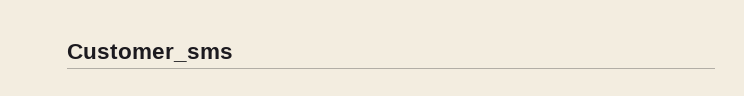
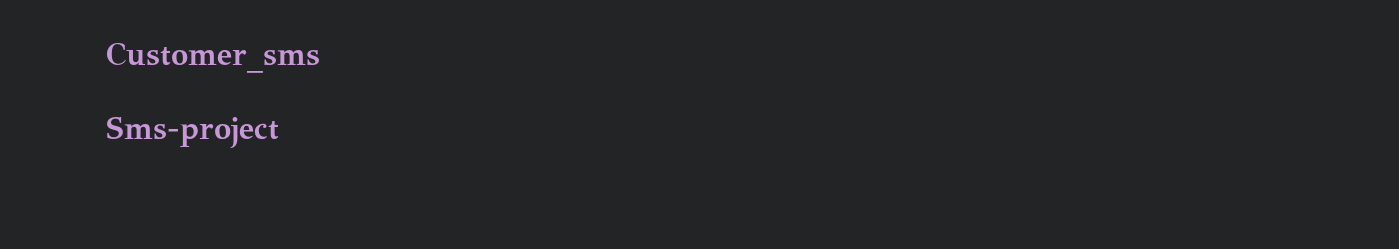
(233, 53) none -> [106,116,279,148] // Sms-project

